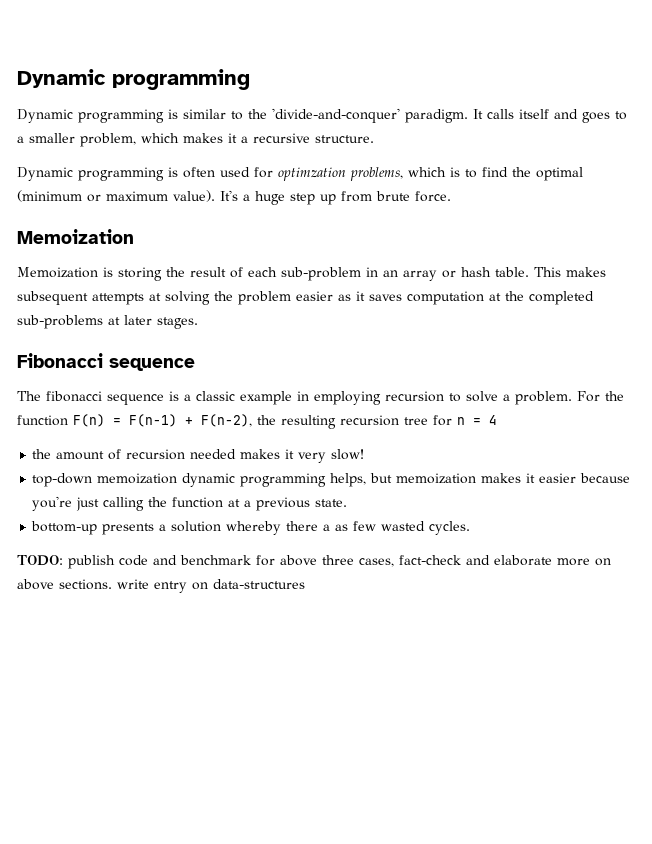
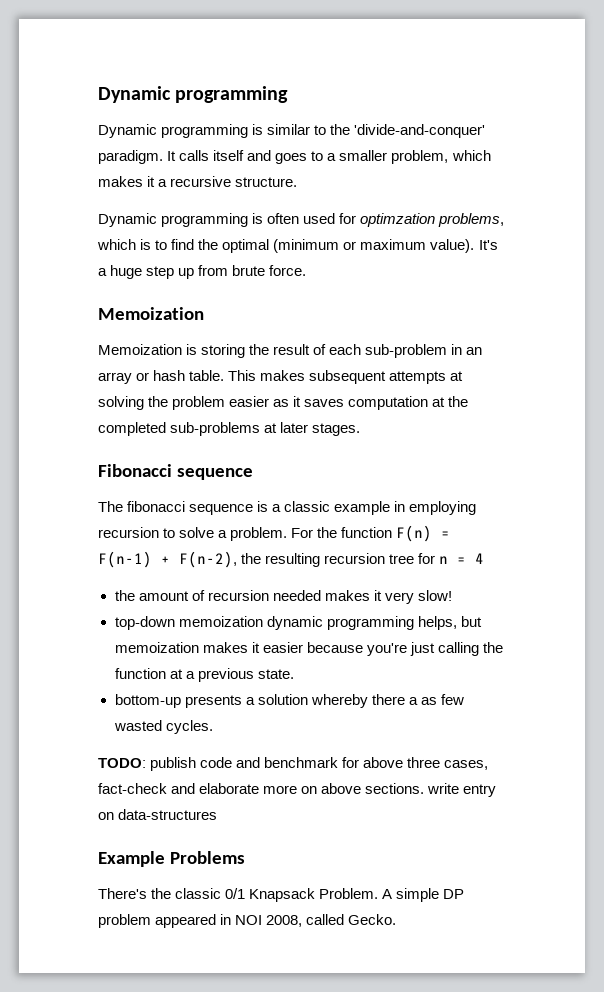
(305, 584) none -> [98,851,245,867] [98,888,465,902] [98,914,397,928] // Example Problems // There's the classic 0/1 Knapsack Problem. A simple DP problem appeared in NOI 2008, called Gecko.

